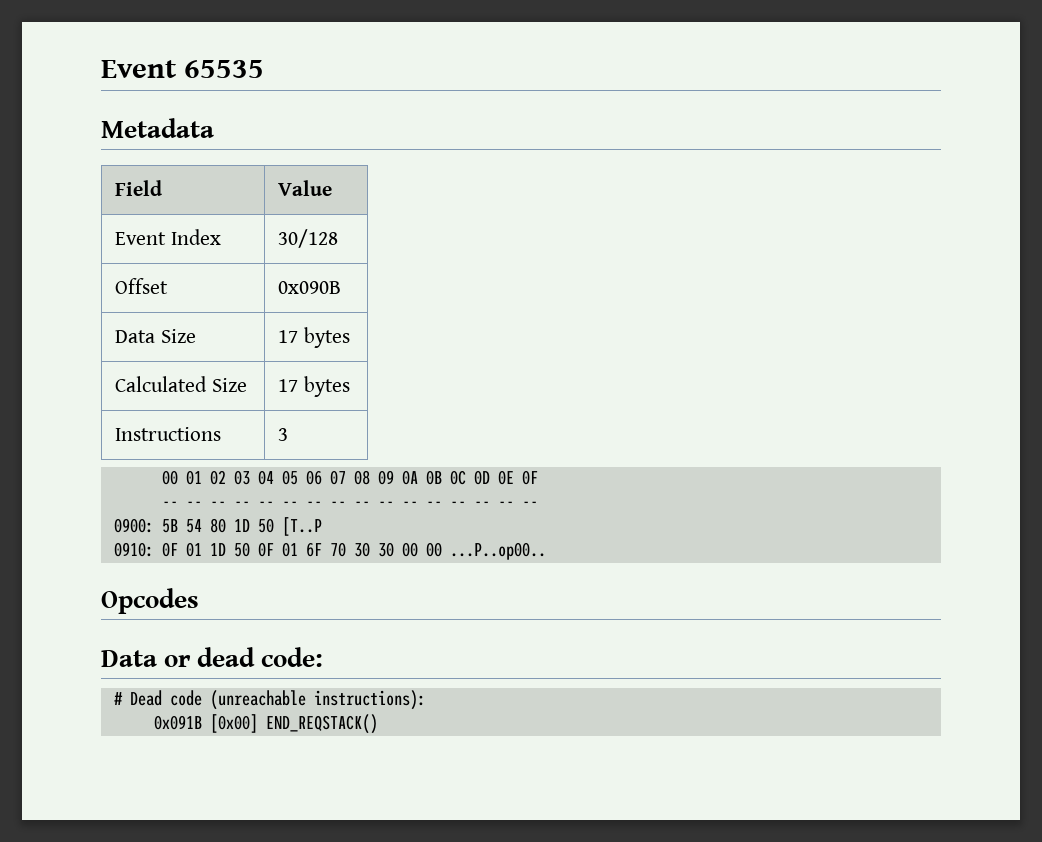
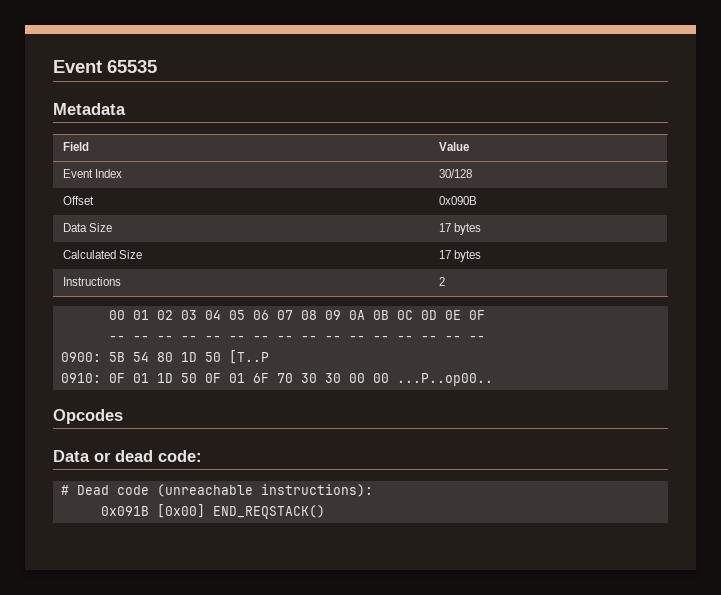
[278,428,289,441] 3 -> [438,277,445,286] 2

